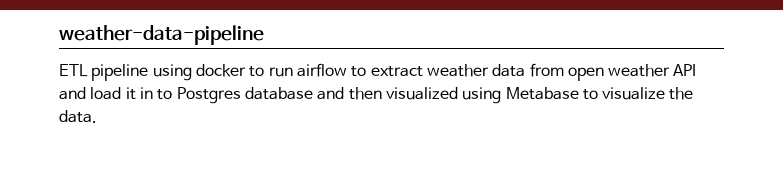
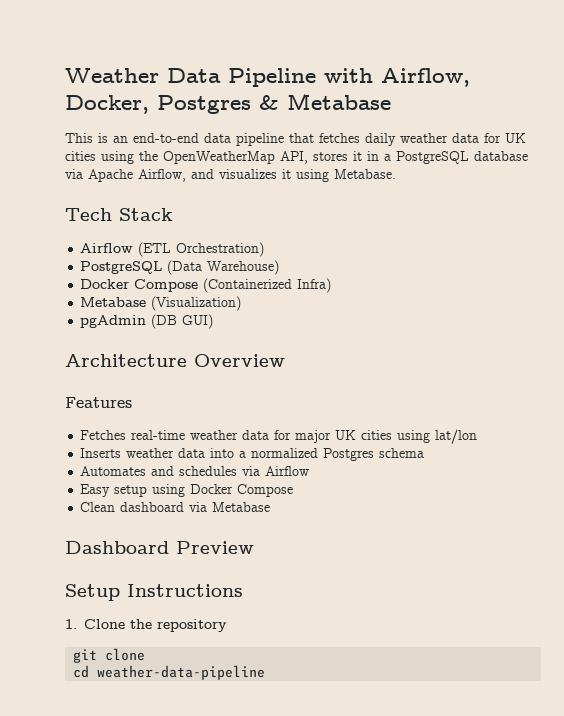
[59,25,264,45] [59,63,697,81] [59,87,694,104] [59,110,97,123] weather-data-pipeline // ETL pipeline using docker to run airflow to extract weather data from open weather API and load it in to Postgres database and then visualized using Metabase to visualize the data. -> [65,68,470,87] [65,93,391,114] [65,133,526,146] [65,151,528,164] [65,169,396,182] [65,208,173,221] [80,242,265,257] [80,260,280,275] [80,278,332,293] [80,296,242,311] [80,314,214,329] [65,354,285,367] [65,397,132,408] [80,429,478,444] [80,448,425,461] [80,466,310,476] [80,484,294,497] [80,502,271,512] [65,541,254,554] [65,584,243,601] [65,619,227,632] [73,648,146,663] [73,665,266,680] Weather Data Pipeline with Airflow, Docker, Postgres & Metabase // This is an end-to-end data pipeline that fetches daily weather data for UK cities using the OpenWeatherMap API, stores it in a PostgreSQL database via Apache Airflow, and visualizes it using Metabase. // Tech Stack // Airflow (ETL Orchestration) // PostgreSQL (Data Warehouse) // Docker Compose (Containerized Infra) // Metabase (Visualization) // pgAdmin (DB GUI) // Architecture Overview // Features // Fetches real-time weather data for major UK cities using lat/lon // Inserts weather data into a normalized Postgres schema // Automates and schedules via Airflow // Easy setup using Docker Compose // Clean dashboard via Metabase // Dashboard Preview // Setup Instructions // 1. Clone the repository // git clone // cd weather-data-pipeline

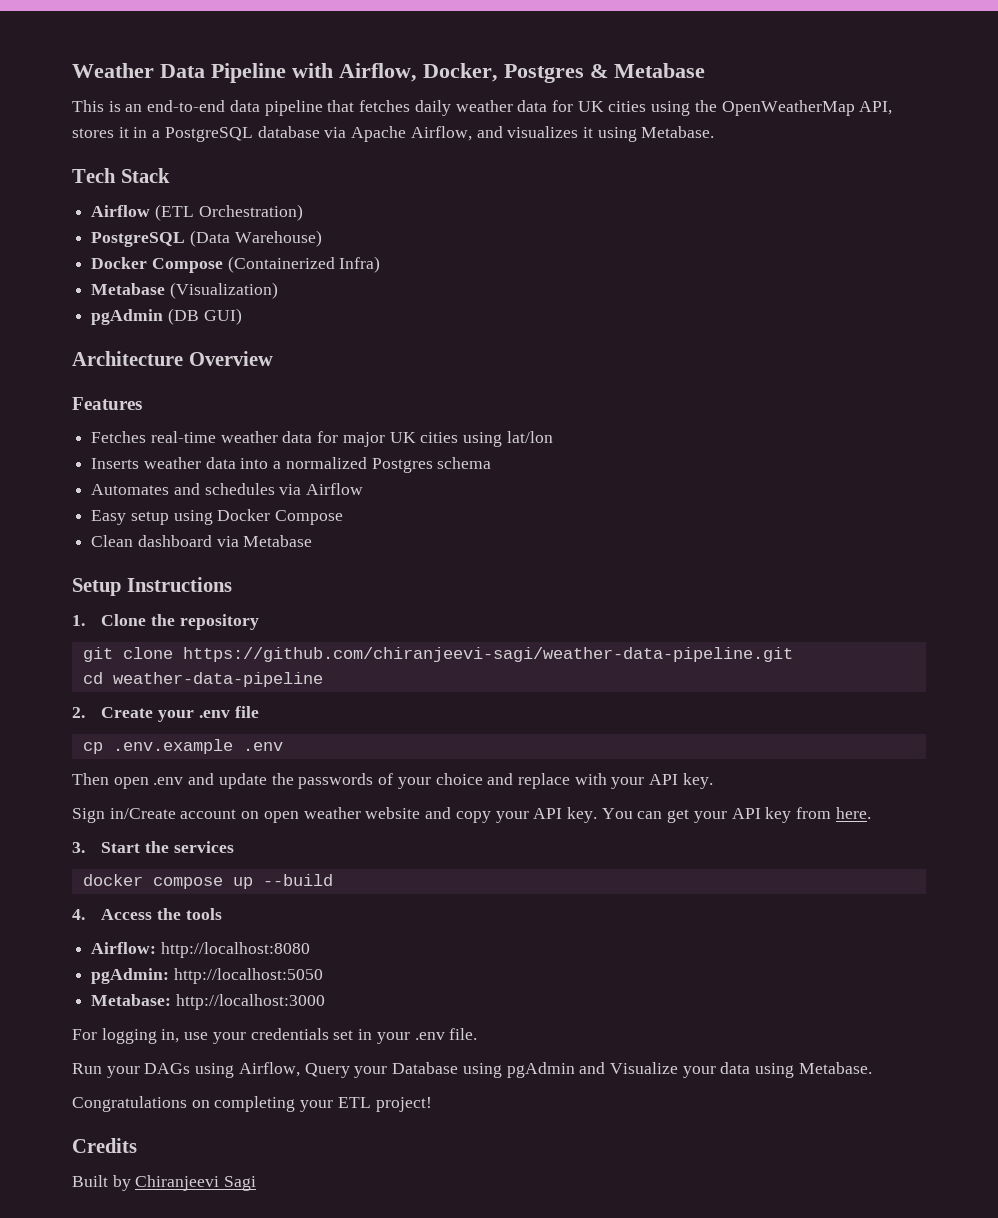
[65,541,254,554] // Dashboard Preview -> (313, 541) none
(146, 654) none -> [182,647,793,662] https://github.com/chiranjeevi-sagi/weather-data-pipeline.git
(266, 672) none -> [72,706,259,722] [82,739,283,754] [72,773,713,789] [72,807,871,823] [72,841,234,853] [82,874,333,889] [72,908,222,920] [91,942,310,958] [91,968,323,984] [91,994,325,1010] [72,1028,478,1044] [72,1062,872,1078] [72,1096,432,1112] [72,1138,137,1153] [72,1175,257,1191] // 2. Create your .env file // cp .env.example .env // Then open .env and update the passwords of your choice and replace with your API key. // Sign in/Create account on open weather website and copy your API key. You can get your API key from here. // 3. Start the services // docker compose up --build // 4. Access the tools // Airflow: http://localhost:8080 // pgAdmin: http://localhost:5050 // Metabase: http://localhost:3000 // For logging in, use your credentials set in your .env file. // Run your DAGs using Airflow, Query your Database using pgAdmin and Visualize your data using Metabase. // Congratulations on completing your ETL project! // Credits // Built by Chiranjeevi Sagi

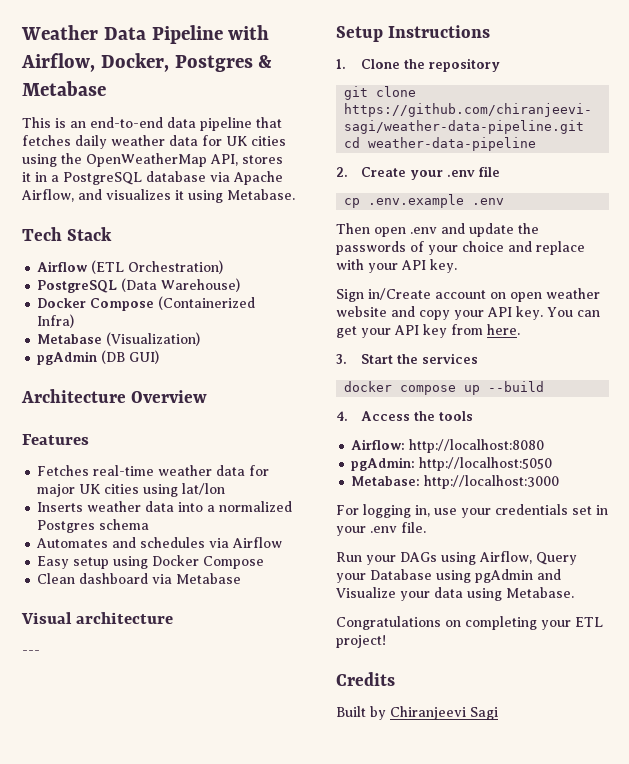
(313, 541) none -> [21,612,173,624] [22,650,40,655] // Visual architecture // ---

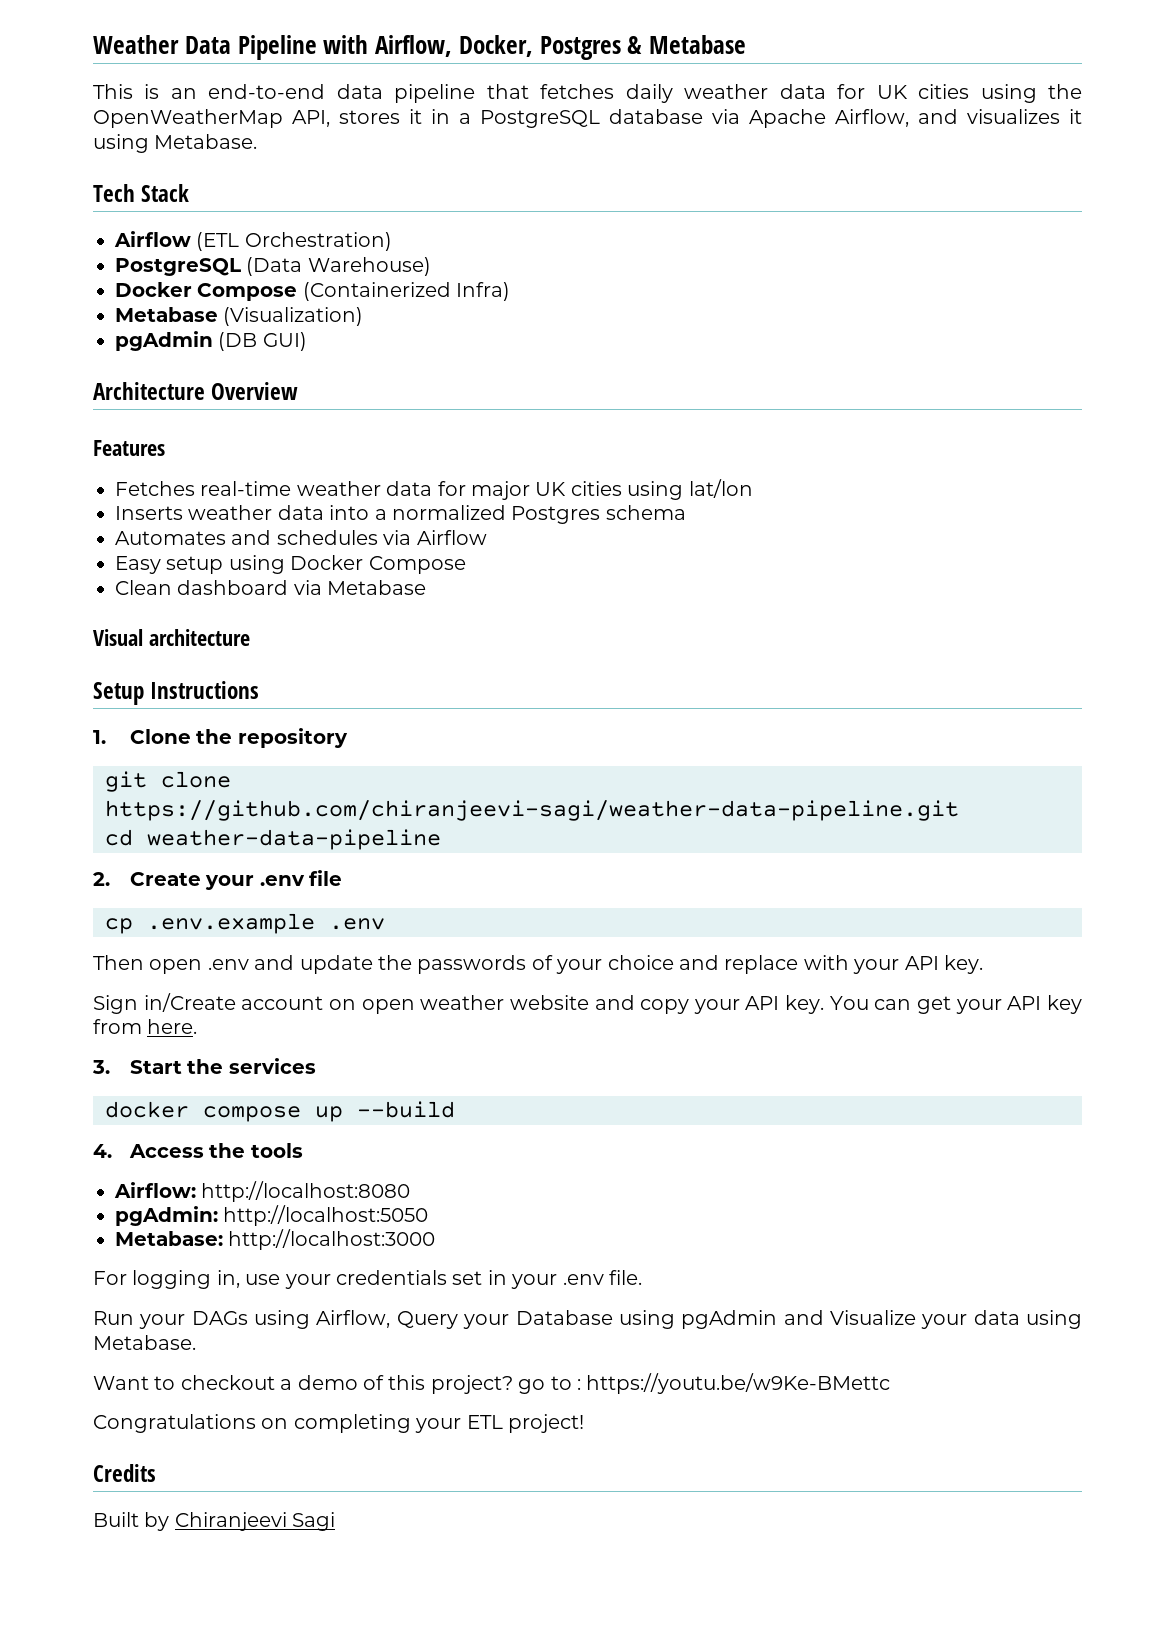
[22,650,40,655] // --- -> (250, 637) none
(574, 592) none -> [93,1373,891,1394] // Want to checkout a demo of this project? go to : https://youtu.be/w9Ke-BMettc

